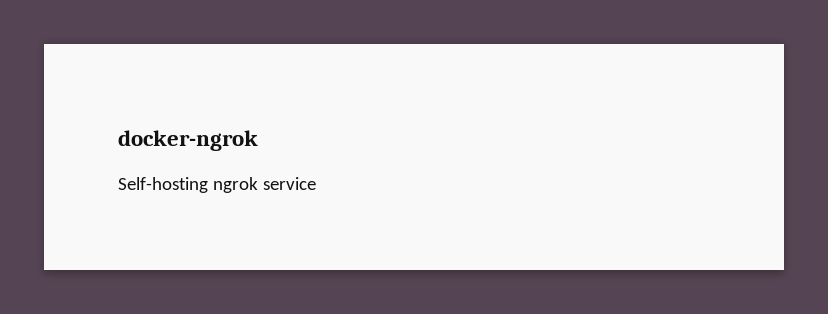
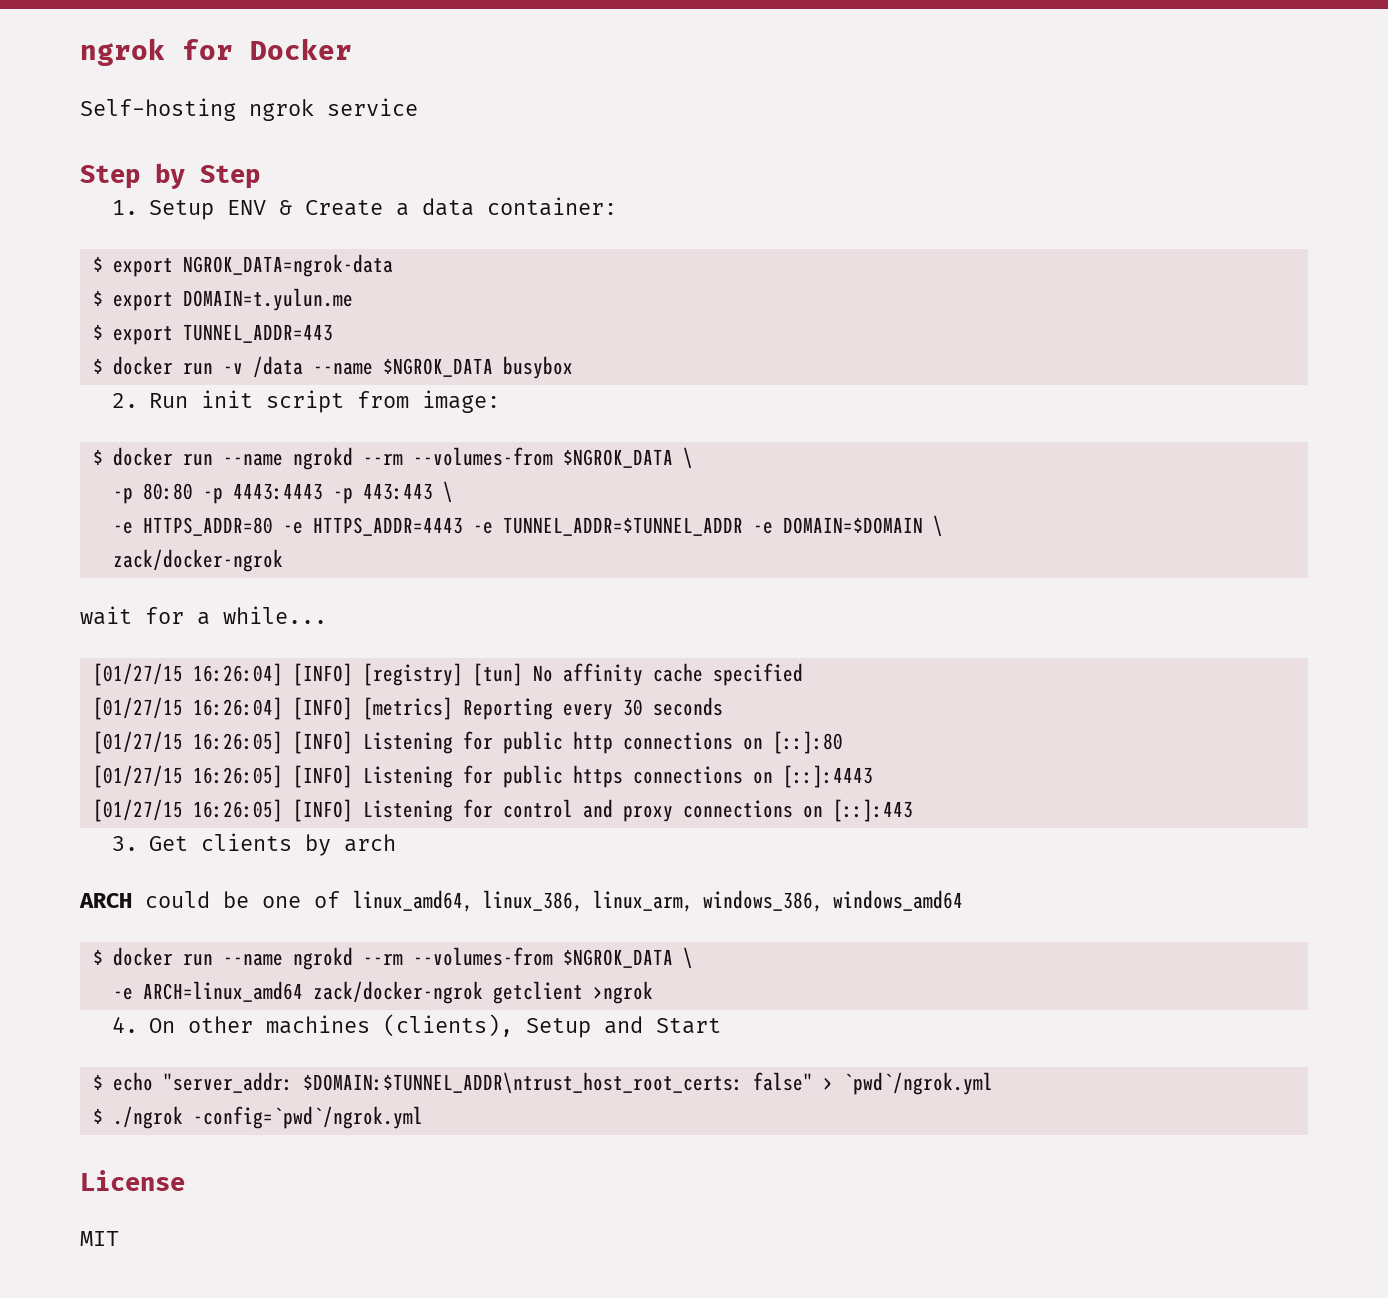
[118,130,258,151] docker-ngrok -> [80,38,352,66] ngrok for Docker
(316, 183) none -> [80,163,260,189] [111,197,617,220] [92,254,393,277] [92,288,353,311] [92,324,333,345] [92,356,573,379] [111,390,500,413] [92,447,693,470] [112,481,453,504] [112,515,943,537] [112,549,283,572] [80,606,327,625] [92,663,803,686] [92,697,723,720] [92,731,843,754] [92,765,873,788] [92,799,913,822] [111,833,396,856] [79,890,963,912] [92,947,693,970] [112,981,653,1004] [111,1014,721,1038] [92,1072,993,1095] [92,1106,423,1129] [80,1170,185,1191] [80,1231,119,1246] // Step by Step // 1. Setup ENV & Create a data container: // $ export NGROK_DATA=ngrok-data // $ export DOMAIN=t.yulun.me // $ export TUNNEL_ADDR=443 // $ docker run -v /data --name $NGROK_DATA busybox // 2. Run init script from image: // $ docker run --name ngrokd --rm --volumes-from $NGROK_DATA \ // -p 80:80 -p 4443:4443 -p 443:443 \ // -e HTTPS_ADDR=80 -e HTTPS_ADDR=4443 -e TUNNEL_ADDR=$TUNNEL_ADDR -e DOMAIN=$DOMAIN \ // zack/docker-ngrok // wait for a while... // [01/27/15 16:26:04] [INFO] [registry] [tun] No affinity cache specified // [01/27/15 16:26:04] [INFO] [metrics] Reporting every 30 seconds // [01/27/15 16:26:05] [INFO] Listening for public http connections on [::]:80 // [01/27/15 16:26:05] [INFO] Listening for public https connections on [::]:4443 // [01/27/15 16:26:05] [INFO] Listening for control and proxy connections on [::]:443 // 3. Get clients by arch // ARCH could be one of linux_amd64, linux_386, linux_arm, windows_386, windows_amd64 // $ docker run --name ngrokd --rm --volumes-from $NGROK_DATA \ // -e ARCH=linux_amd64 zack/docker-ngrok getclient >ngrok // 4. On other machines (clients), Setup and Start // $ echo "server_addr: $DOMAIN:$TUNNEL_ADDR\ntrust_host_root_certs: false" > `pwd`/ngrok.yml // $ ./ngrok -config=`pwd`/ngrok.yml // License // MIT

